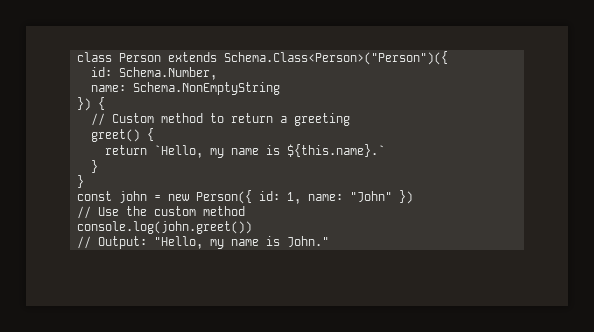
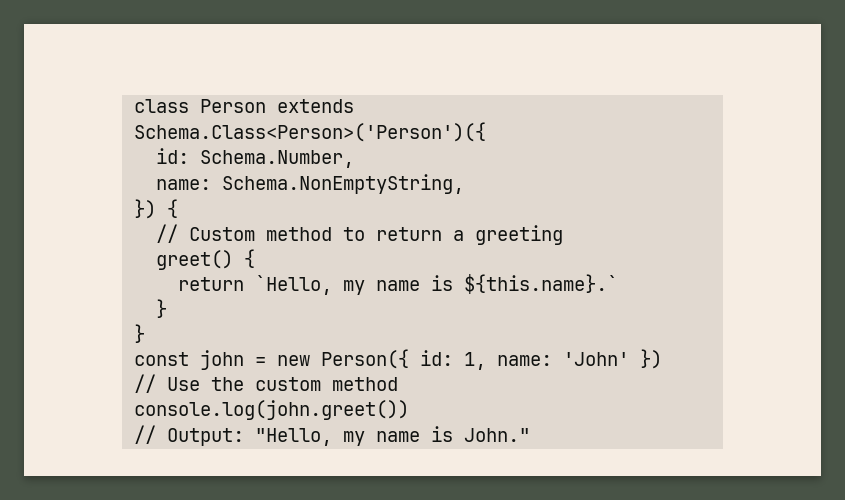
[223,51,448,65] Schema.Class<Person>("Person")({ -> [133,122,486,142] Schema.Class<Person>('Person')({
[132,82,280,95] Schema.NonEmptyString -> [221,174,464,194] Schema.NonEmptyString,
[349,191,392,202] "John" -> [562,352,629,366] 'John'

